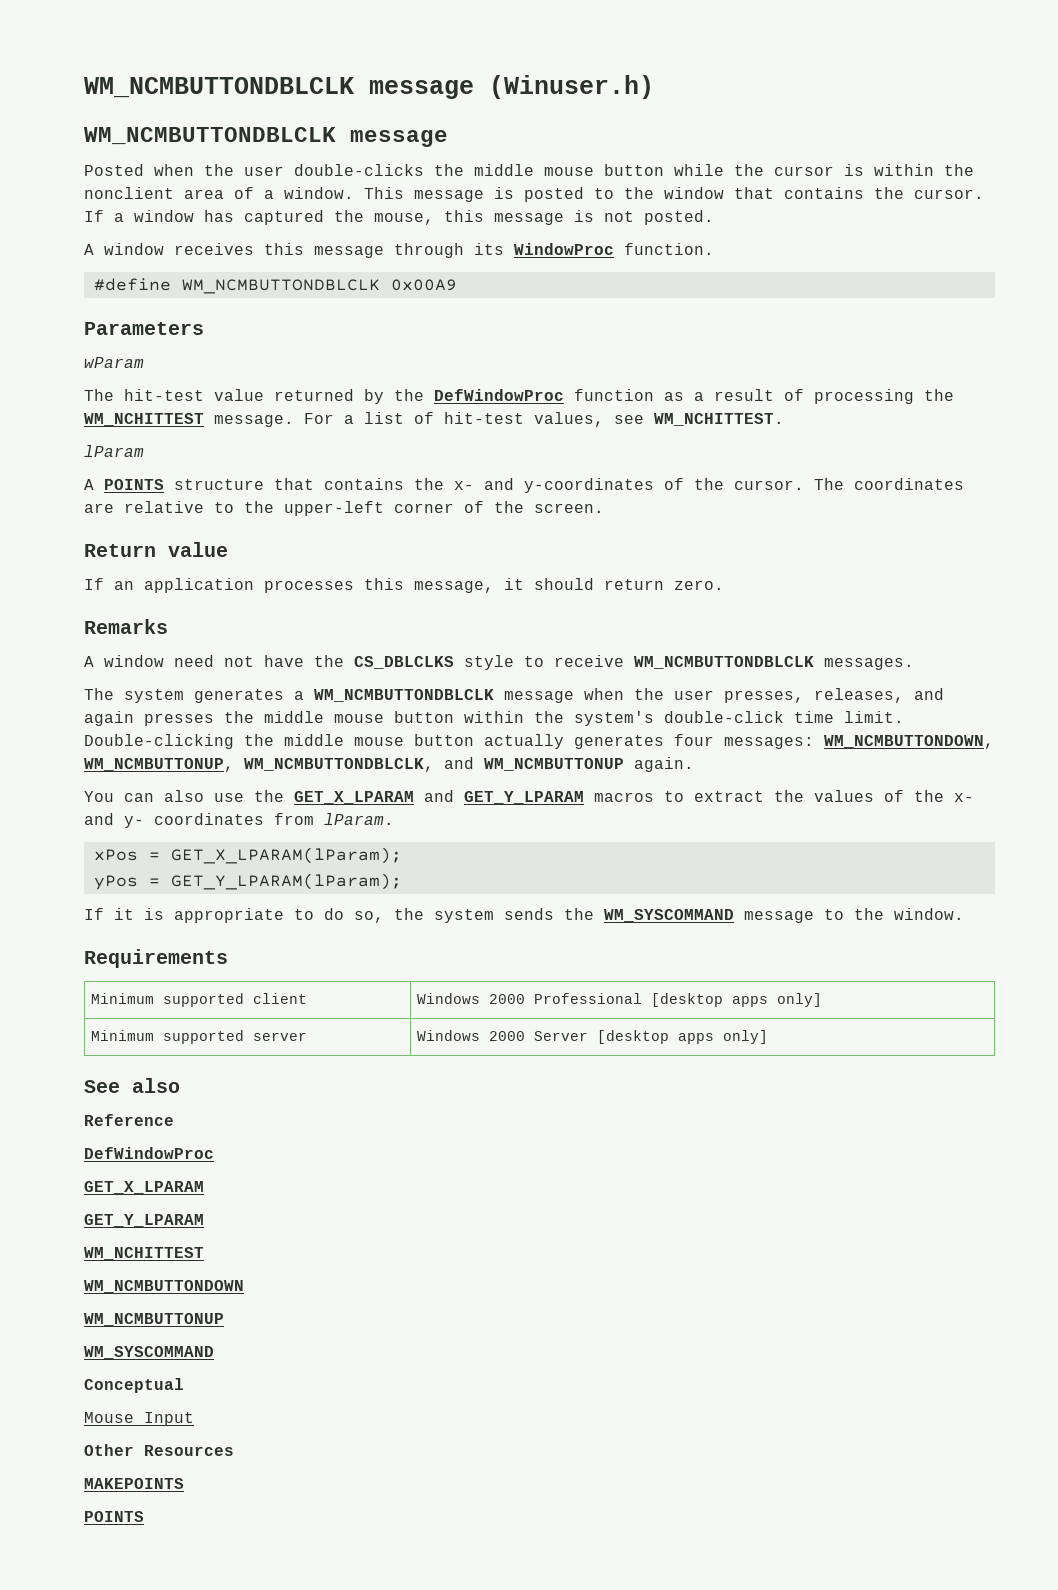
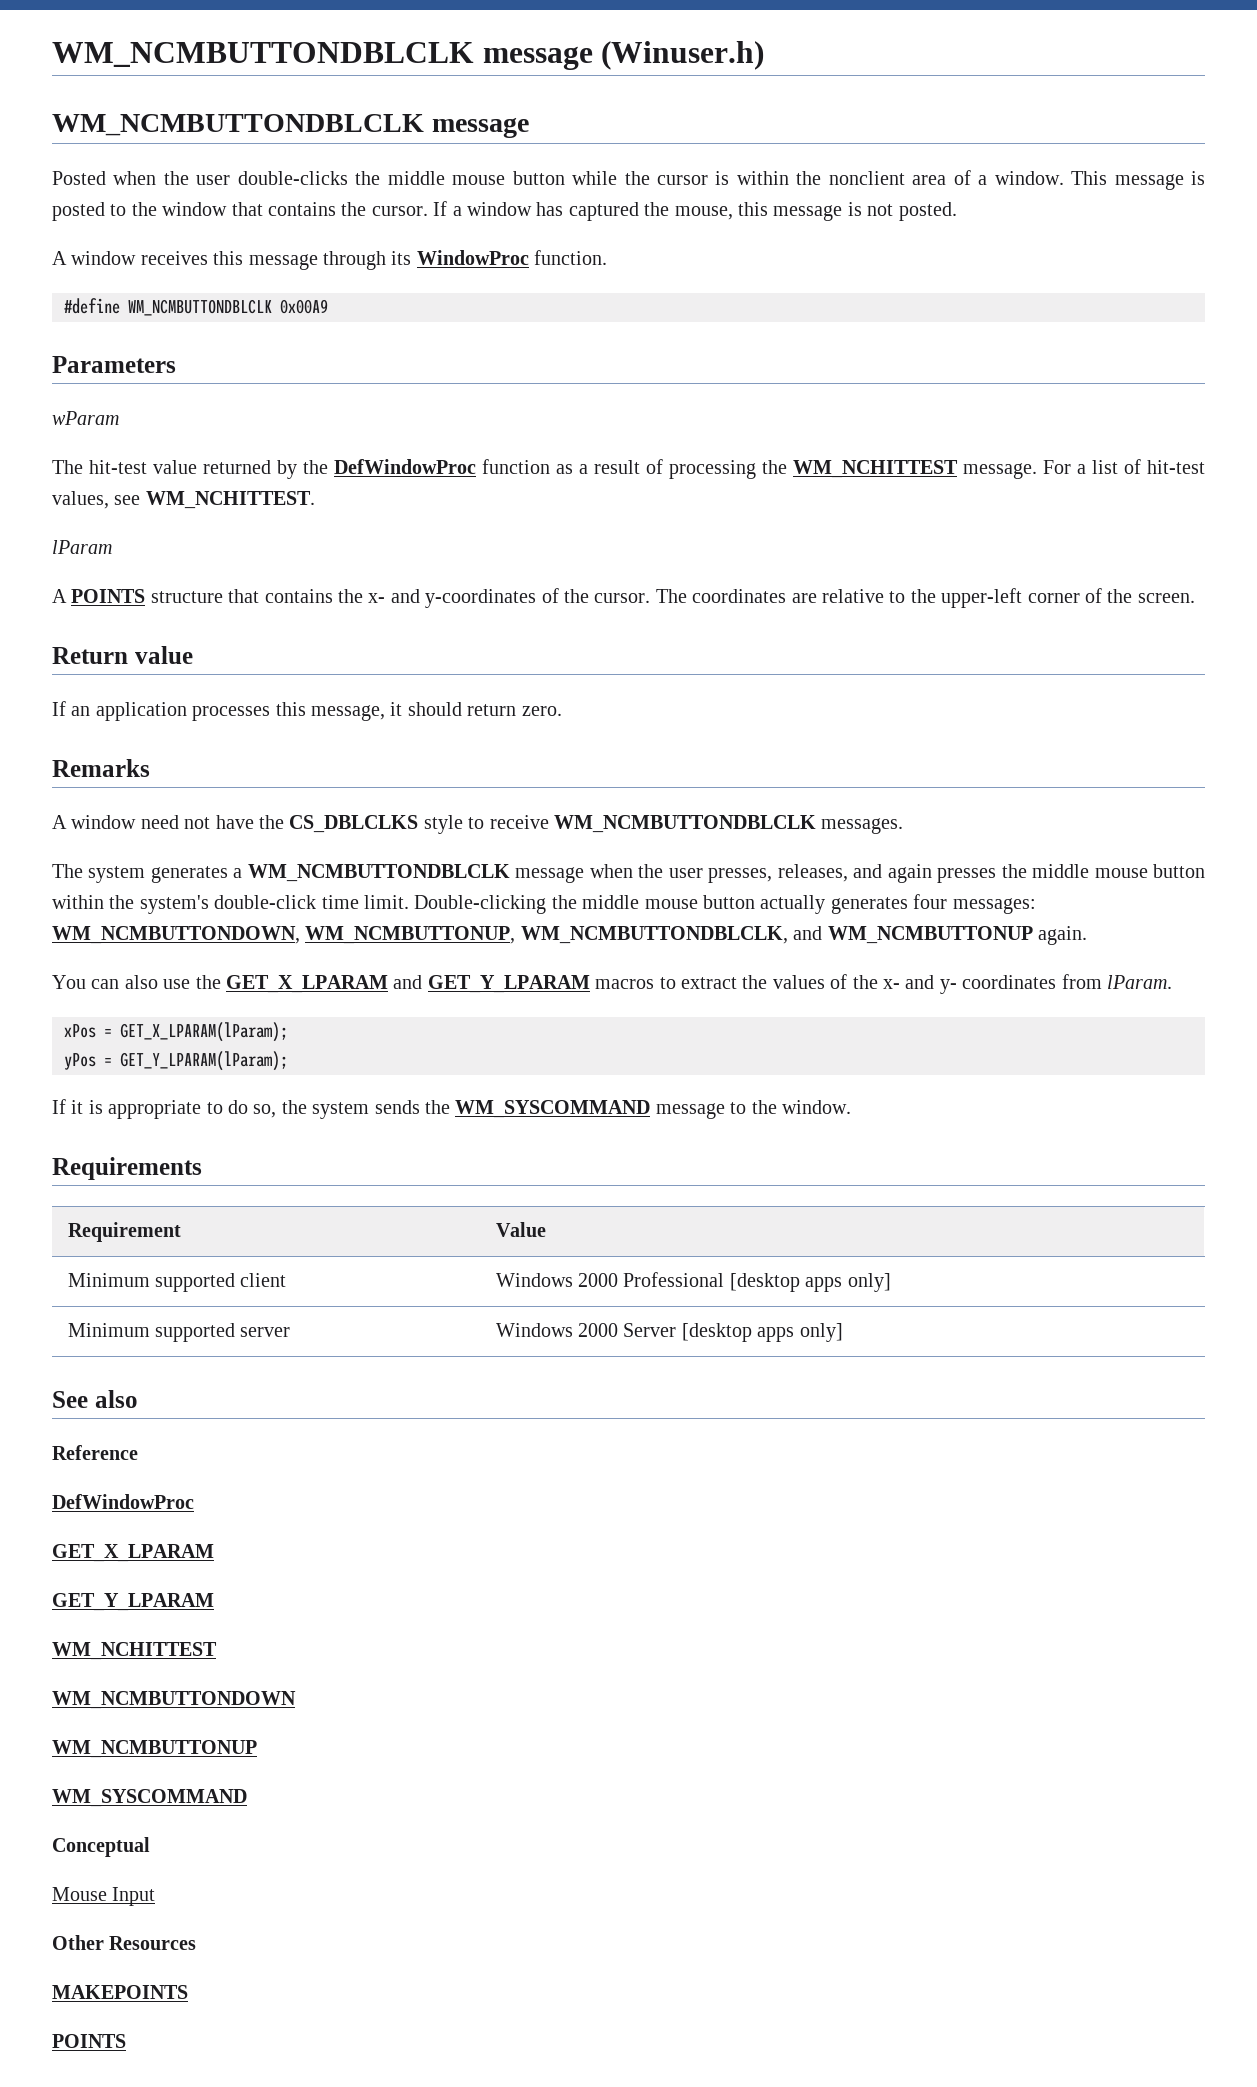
(228, 958) none -> [67,1222,181,1242] [495,1222,546,1237] // Requirement | Value

